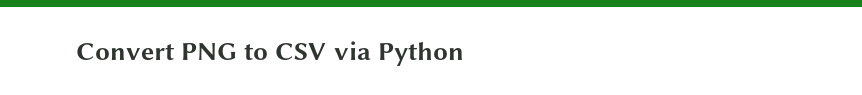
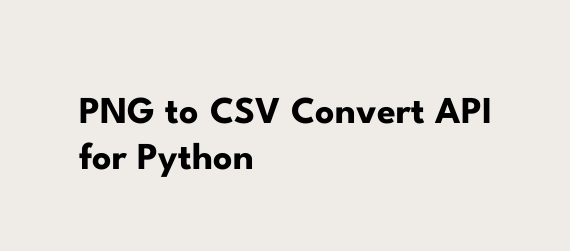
[76,43,175,60] Convert -> (79, 110) none
[333,41,371,60] via -> [290,97,493,124] [79,142,128,170] Convert API for

